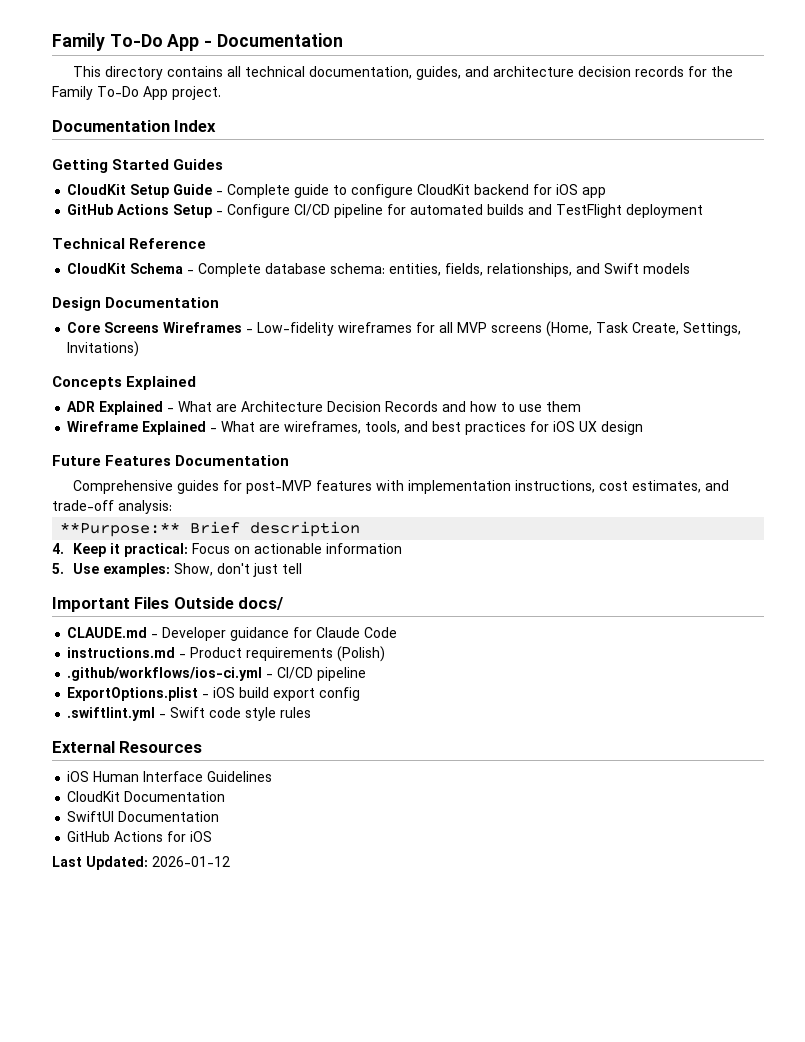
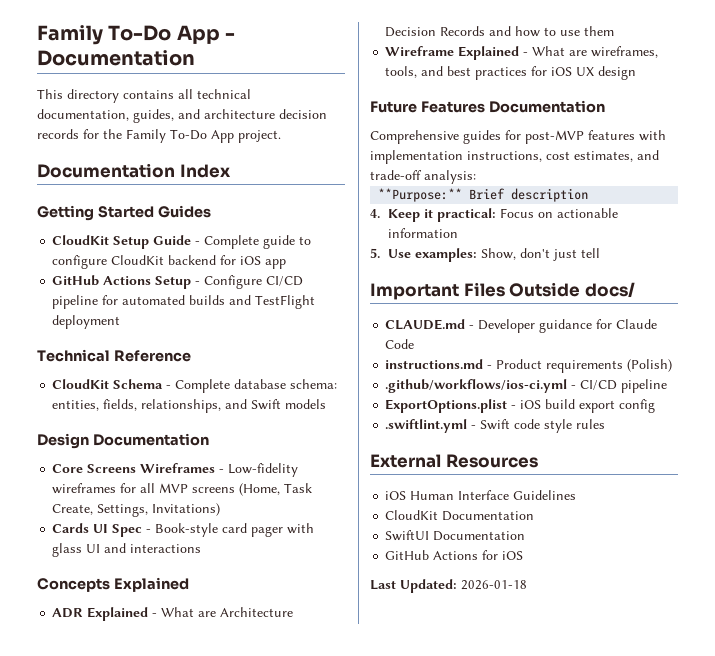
(140, 349) none -> [52,523,315,537] [52,543,202,557] // Cards UI Spec - Book-style card pager with glass UI and interactions
[152,856,230,867] 2026-01-12 -> [461,580,527,590] 2026-01-18

